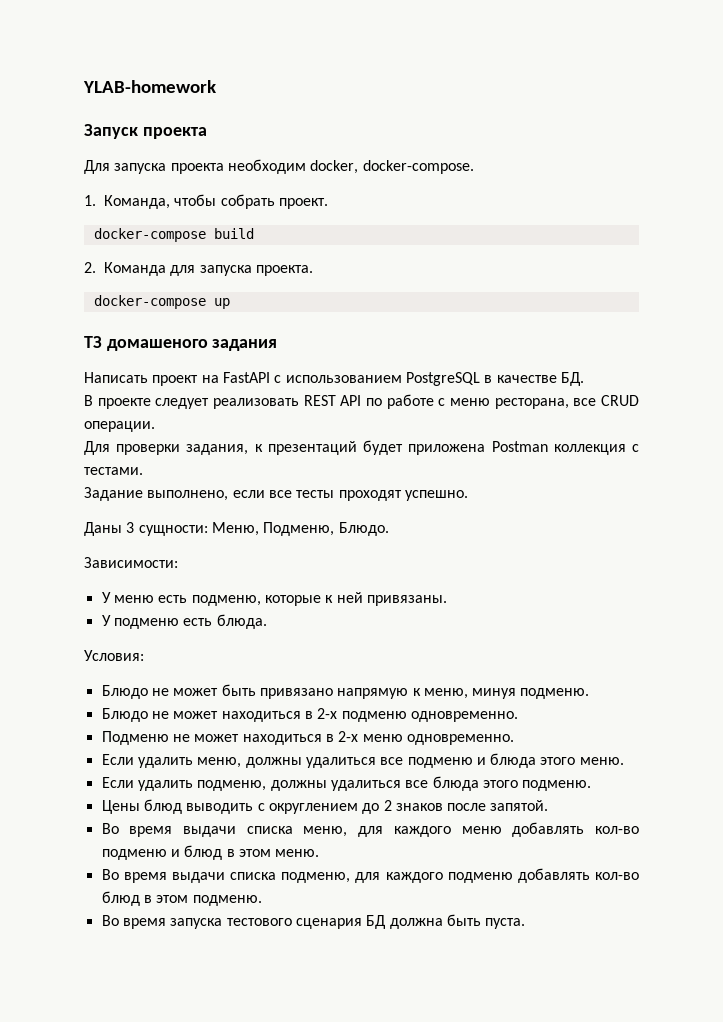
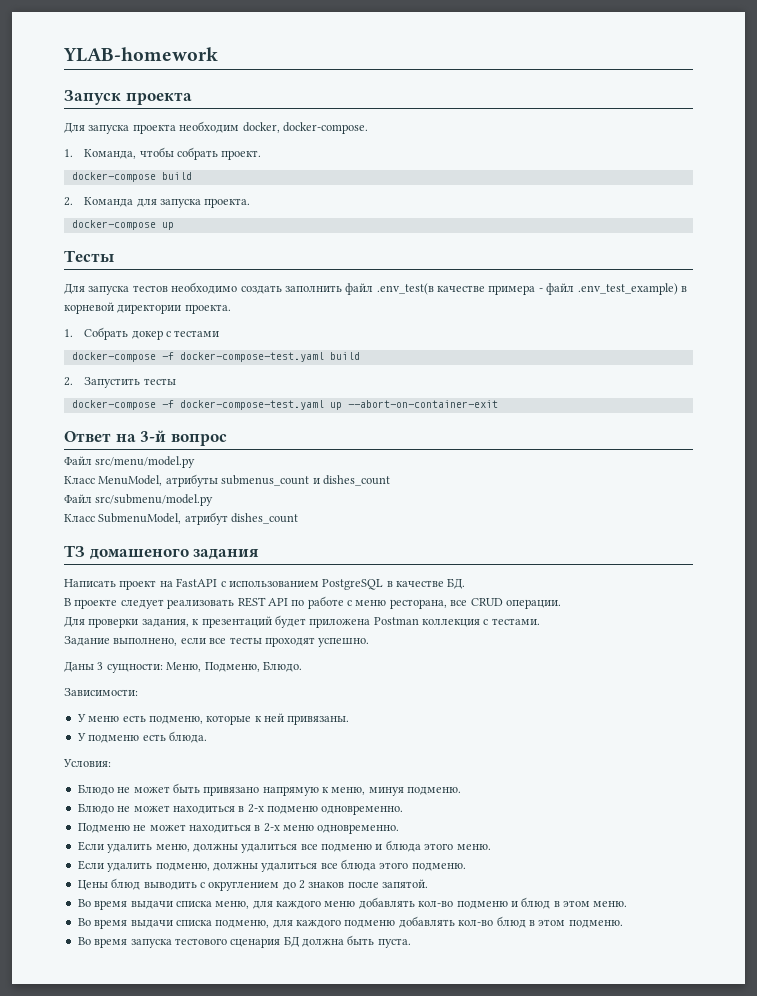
(230, 303) none -> [64,250,114,262] [64,282,687,295] [64,302,231,314] [64,327,220,340] [71,352,360,362] [64,377,176,388] [71,400,498,410] [64,430,227,446] [64,456,196,468] [64,474,390,487] [64,494,214,506] [64,512,299,525] // Тесты // Для запуска тестов необходимо создать заполнить файл .env_test(в качестве примера - файл .env_test_example) в корневой директории проекта. // 1. Собрать докер с тестами // docker-compose -f docker-compose-test.yaml build // 2. Запустить тесты // docker-compose -f docker-compose-test.yaml up --abort-on-container-exit // Ответ на 3-й вопрос // Файл src/menu/model.py // Класс MenuModel, атрибуты submenus_count и dishes_count // Файл src/submenu/model.py // Класс SubmenuModel, атрибут dishes_count

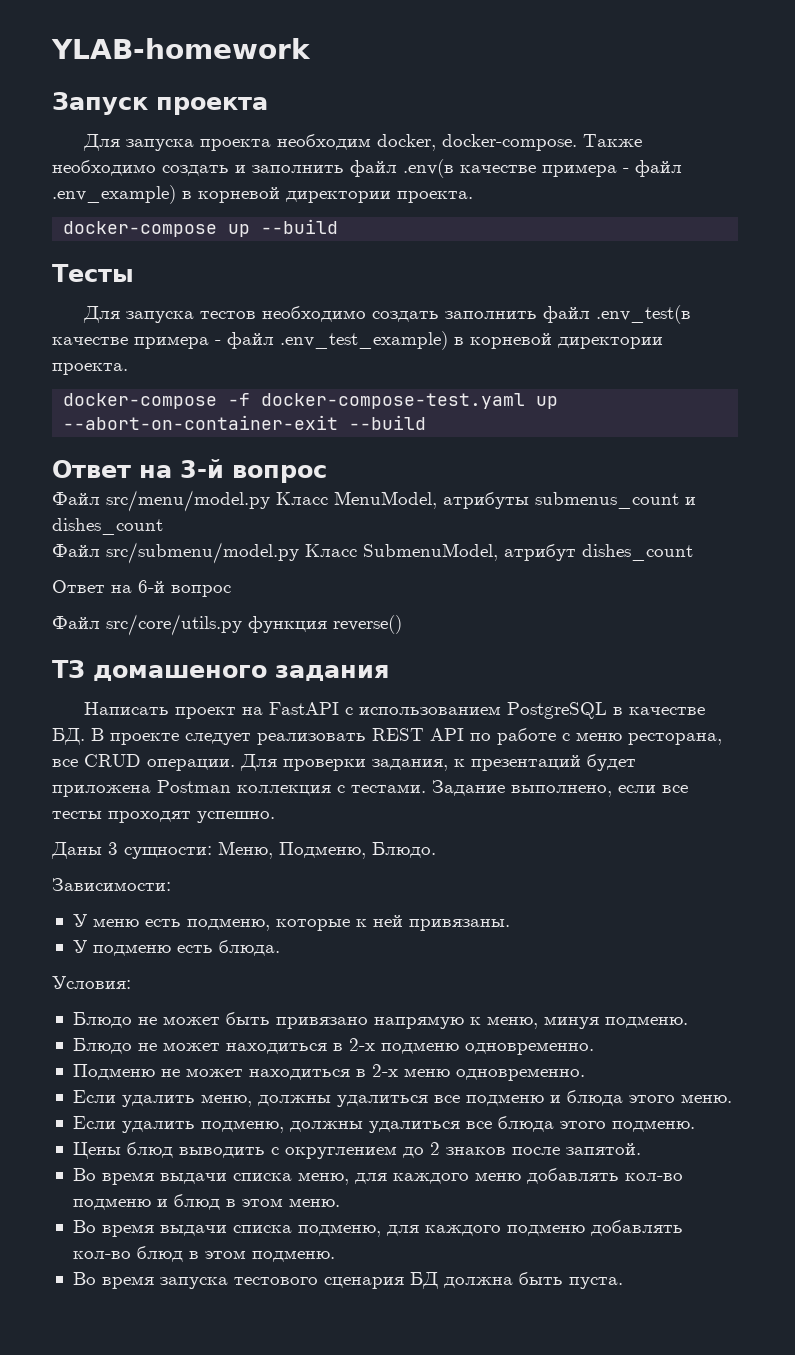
[64,147,262,160] [71,172,192,182] [64,197,202,208] // 1. Команда, чтобы собрать проект. // docker-compose build // 2. Команда для запуска -> [582,134,642,147] [52,159,682,178] [52,185,391,204] Также необходимо создать и заполнить файл .env(в качестве примера - файл .env_example) в корневой директории
(174, 226) none -> [261,219,339,234] --build
[64,327,220,340] [71,352,360,362] [64,377,176,388] // 1. Собрать докер с тестами // docker-compose -f docker-compose-test.yaml build // 2. Запустить тесты -> (128, 369) none
(498, 404) none -> [349,415,427,430] --build
(196, 462) // -> (270, 501) none
(214, 500) // -> (299, 553) none
(299, 518) none -> [52,580,231,597] [52,614,402,636] // Ответ на 6-й вопрос // Файл src/core/utils.py функция reverse()
(466, 583) // -> (85, 736) none
(561, 604) // -> (235, 765) none
(540, 621) // -> (426, 788) none

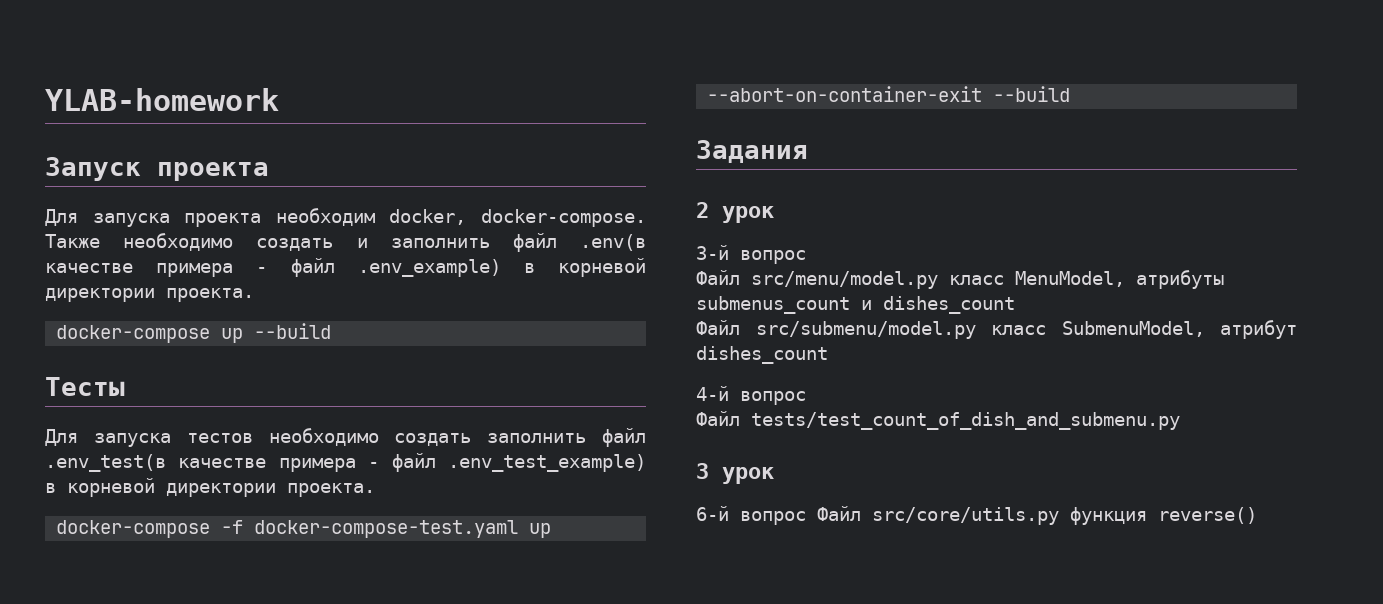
[52,460,172,478] Ответ на -> [696,140,808,163] [696,202,774,223] Задания // 2 урок //
[276,492,328,505] Класс -> [949,275,1004,285] класс
[305,544,357,557] Класс -> [991,325,1046,335] класс
[52,580,132,593] Ответ на -> [696,386,806,405] [696,411,1180,430] [696,463,774,484] 4-й вопрос // Файл tests/test_count_of_dish_and_submenu.py // 3 урок //
(231, 591) // -> (806, 518) none
[52,660,389,681] [83,702,705,719] [52,728,722,745] [52,754,636,771] [52,780,688,797] [52,811,275,823] [51,841,436,859] [52,878,171,891] [72,914,510,931] [72,940,280,956] [52,976,131,989] [72,1012,688,1029] [72,1038,594,1055] [72,1064,585,1081] [72,1090,732,1107] [72,1116,695,1133] [72,1142,641,1159] [72,1168,683,1185] [72,1194,340,1210] [72,1220,683,1237] [72,1246,335,1262] [72,1272,623,1289] // ТЗ домашеного задания // Написать проект на FastAPI с использованием PostgreSQL в качестве БД. В проекте следует реализовать REST API по работе с меню ресторана, все CRUD операции. Для проверки задания, к презентаций будет приложена Postman коллекция с тестами. Задание выполнено, если все тесты проходят успешно. // Даны 3 сущности: Меню, Подменю, Блюдо. // Зависимости: // У меню есть подменю, которые к ней привязаны. // У подменю есть блюда. // Условия: // Блюдо не может быть привязано напрямую к меню, минуя подменю. // Блюдо не может находиться в 2-х подменю одновременно. // Подменю не может находиться в 2-х меню одновременно. // Если удалить меню, должны удалиться все подменю и блюда этого меню. // Если удалить подменю, должны удалиться все блюда этого подменю. // Цены блюд выводить с округлением до 2 знаков после запятой. // Во время выдачи списка меню, для каждого меню добавлять кол-во подменю и блюд в этом меню. // Во время выдачи списка подменю, для каждого подменю добавлять кол-во блюд в этом подменю. // Во время запуска тестового сценария БД должна быть пуста. -> (1257, 515) none

